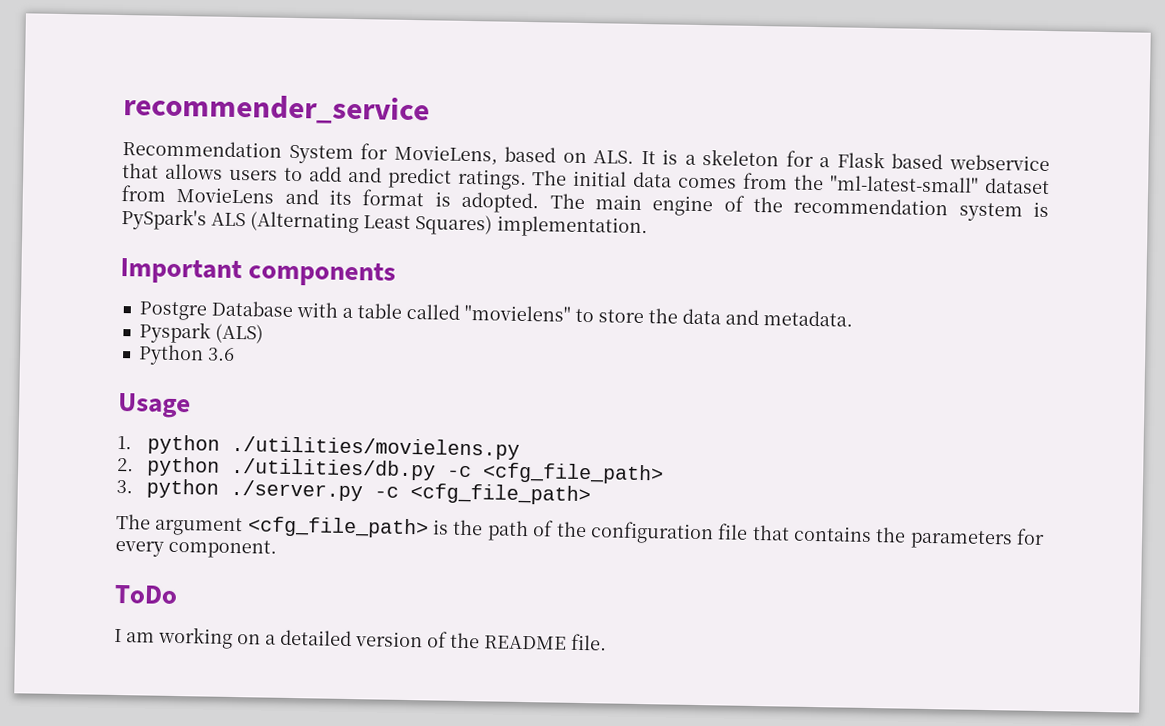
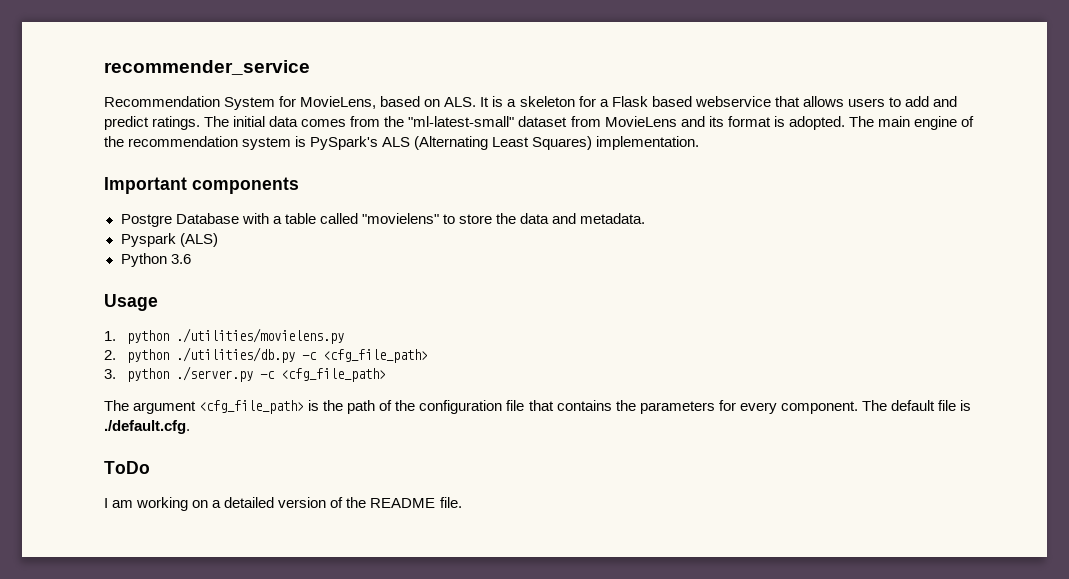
(277, 548) none -> [861,400,971,411] [104,420,190,434] The default file is ./default.cfg.

